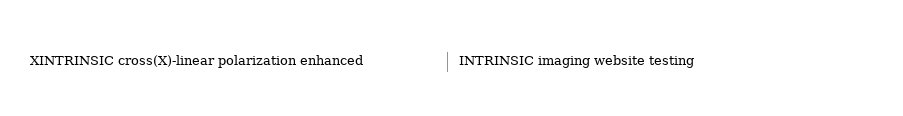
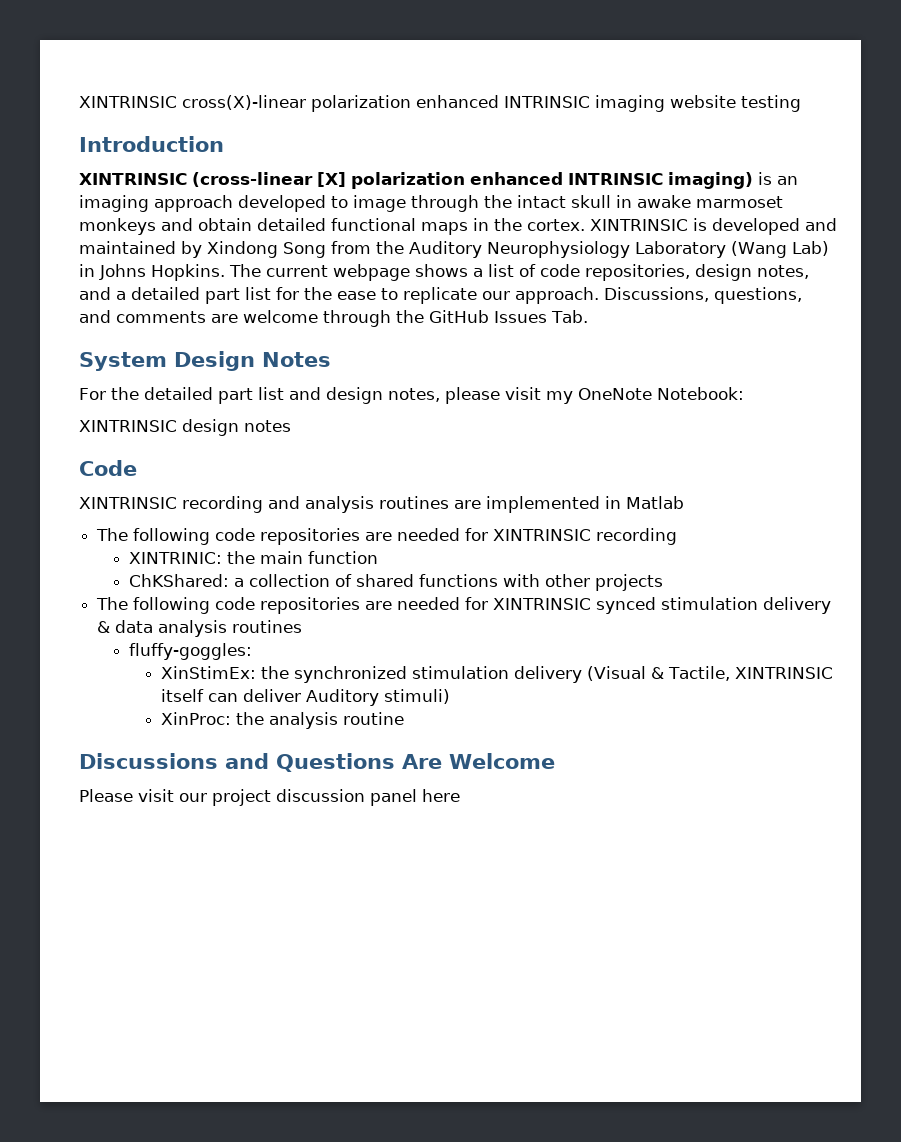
(694, 62) none -> [79,136,224,152] [79,172,798,189] [79,195,783,212] [79,218,837,235] [79,241,829,258] [79,264,809,281] [79,287,802,304] [79,310,588,327] [79,351,331,371] [79,387,744,404] [79,419,291,436] [79,460,137,476] [79,496,684,513] [96,528,678,545] [129,551,379,564] [129,574,664,591] [96,597,832,614] [97,620,303,637] [129,643,253,660] [160,666,833,683] [160,689,450,706] [160,712,404,729] [79,753,555,772] [79,789,460,806] // Introduction // XINTRINSIC (cross-linear [X] polarization enhanced INTRINSIC imaging) is an imaging approach developed to image through the intact skull in awake marmoset monkeys and obtain detailed functional maps in the cortex. XINTRINSIC is developed and maintained by Xindong Song from the Auditory Neurophysiology Laboratory (Wang Lab) in Johns Hopkins. The current webpage shows a list of code repositories, design notes, and a detailed part list for the ease to replicate our approach. Discussions, questions, and comments are welcome through the GitHub Issues Tab. // System Design Notes // For the detailed part list and design notes, please visit my OneNote Notebook: // XINTRINSIC design notes // Code // XINTRINSIC recording and analysis routines are implemented in Matlab // The following code repositories are needed for XINTRINSIC recording // XINTRINIC: the main function // ChKShared: a collection of shared functions with other projects // The following code repositories are needed for XINTRINSIC synced stimulation delivery & data analysis routines // fluffy-goggles: // XinStimEx: the synchronized stimulation delivery (Visual & Tactile, XINTRINSIC itself can deliver Auditory stimuli) // XinProc: the analysis routine // Discussions and Questions Are Welcome // Please visit our project discussion panel here

